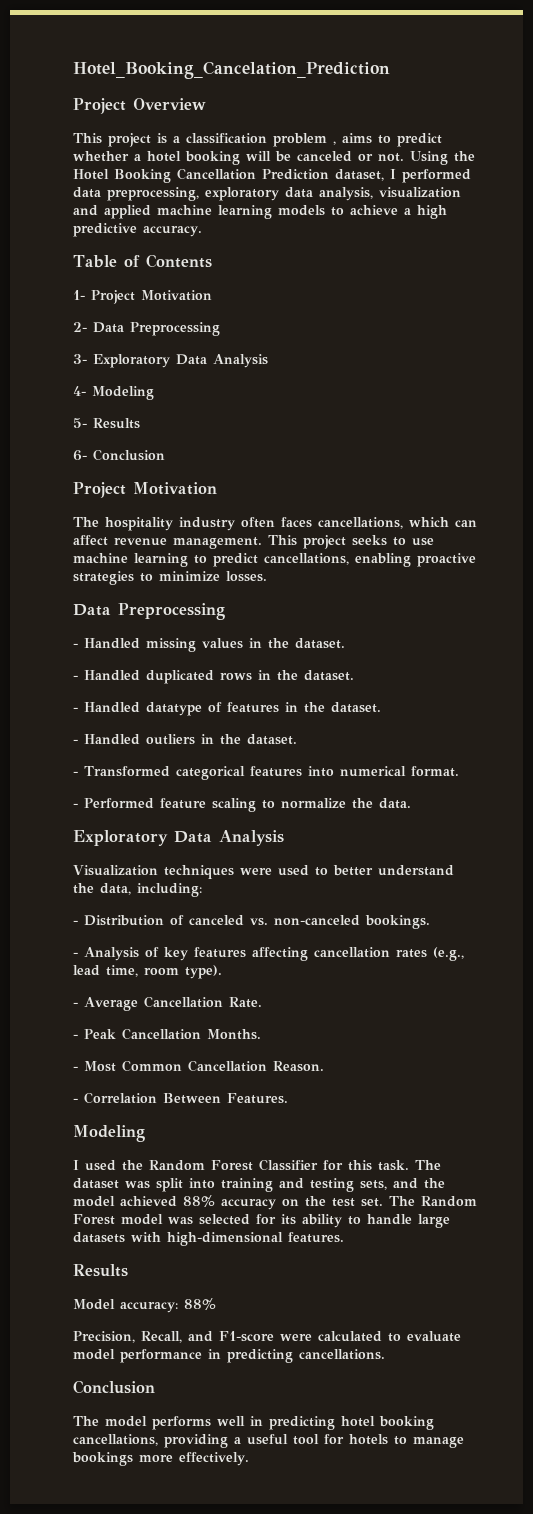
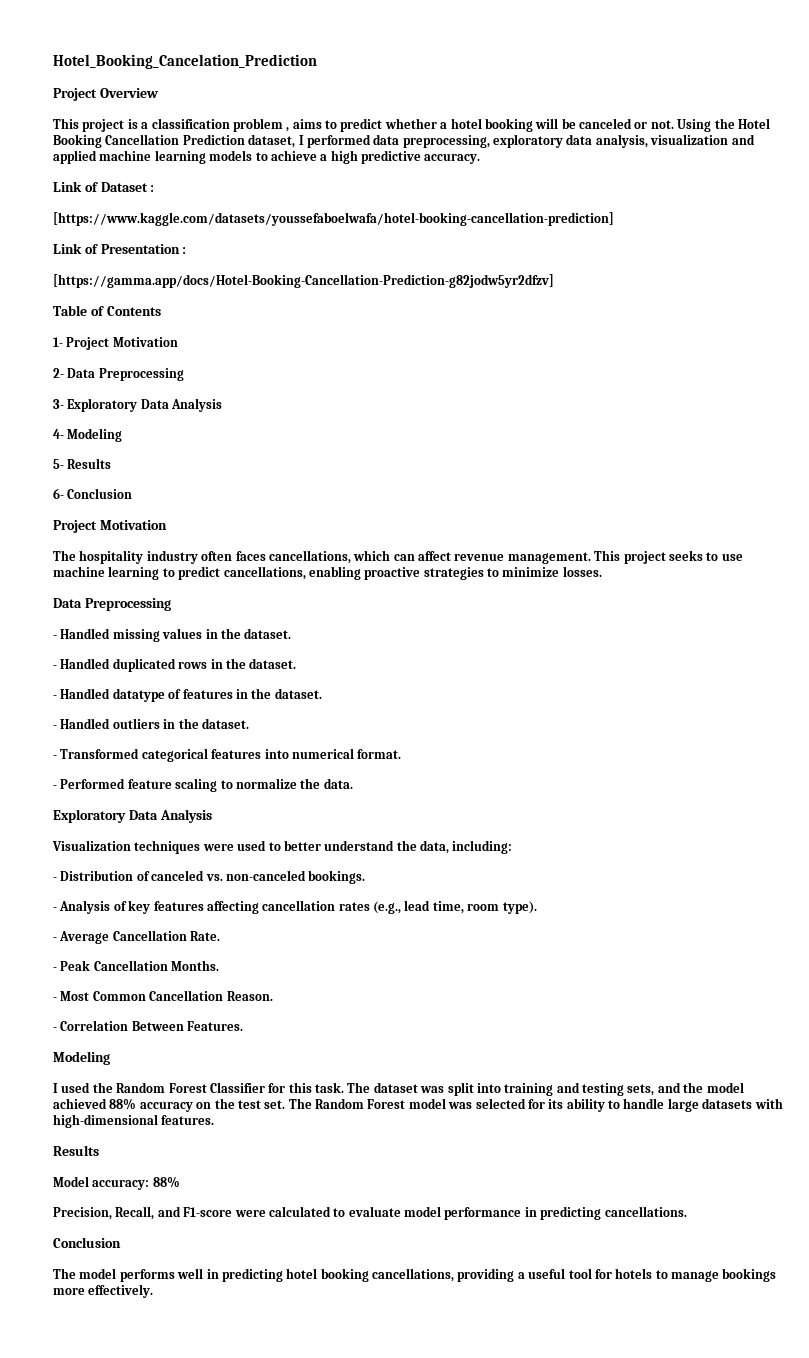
(202, 231) none -> [53,181,155,192] [53,212,614,226] [53,243,187,254] [53,274,554,288] // Link of Dataset : // [https://www.kaggle.com/datasets/youssefaboelwafa/hotel-booking-cancellation-prediction] // Link of Presentation : // [https://gamma.app/docs/Hotel-Booking-Cancellation-Prediction-g82jodw5yr2dfzv]

